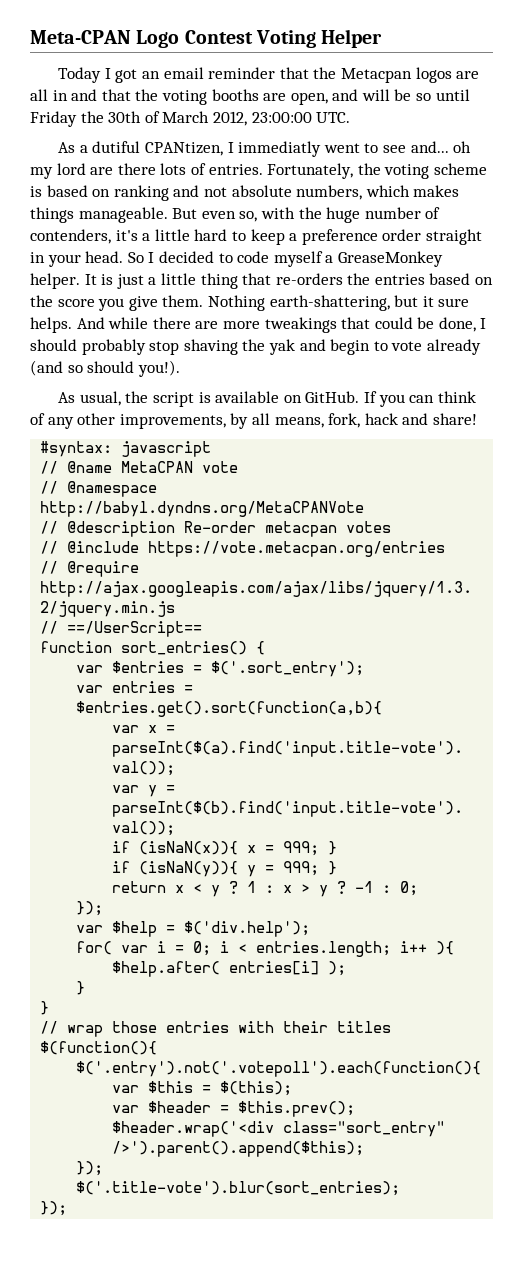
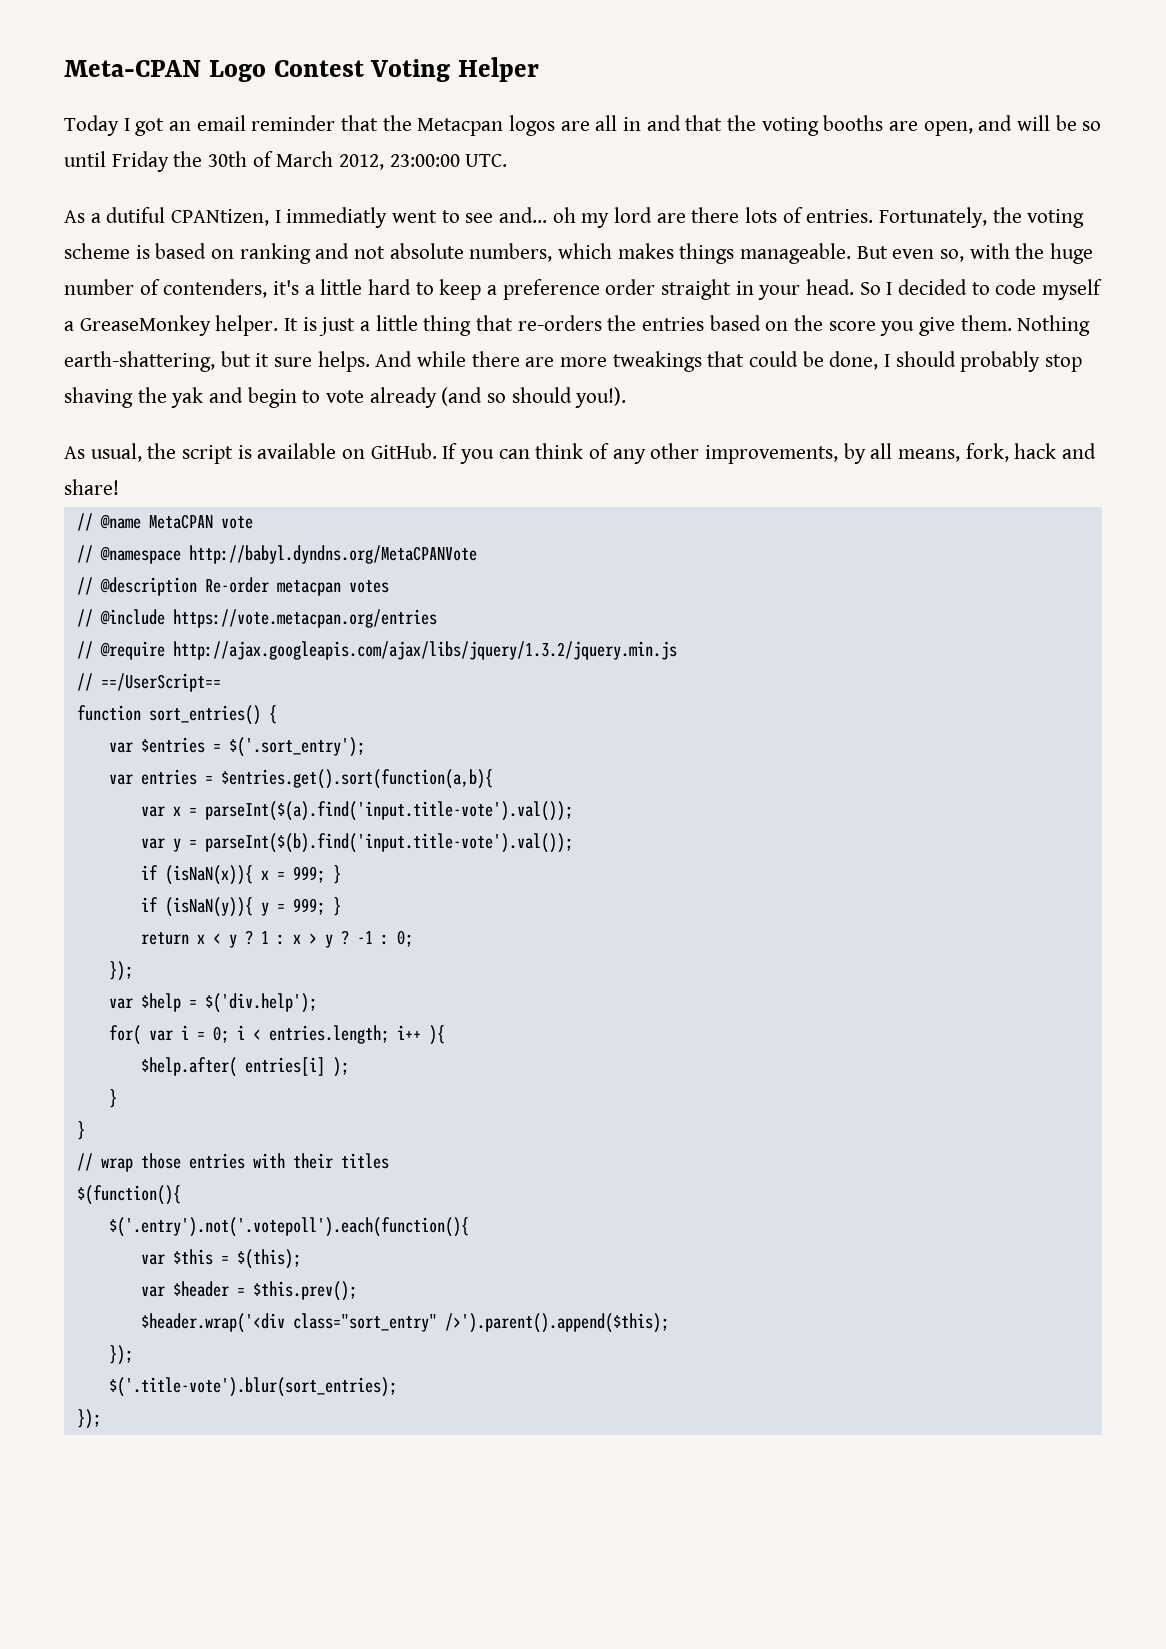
[40,441,212,457] // #syntax: javascript -> (119, 487) none

